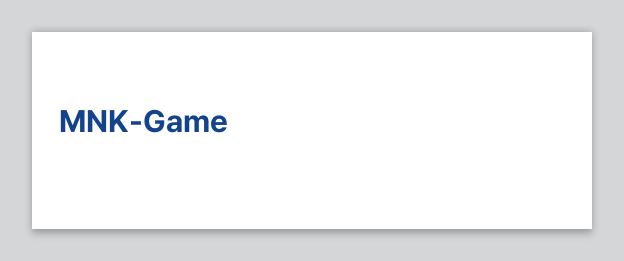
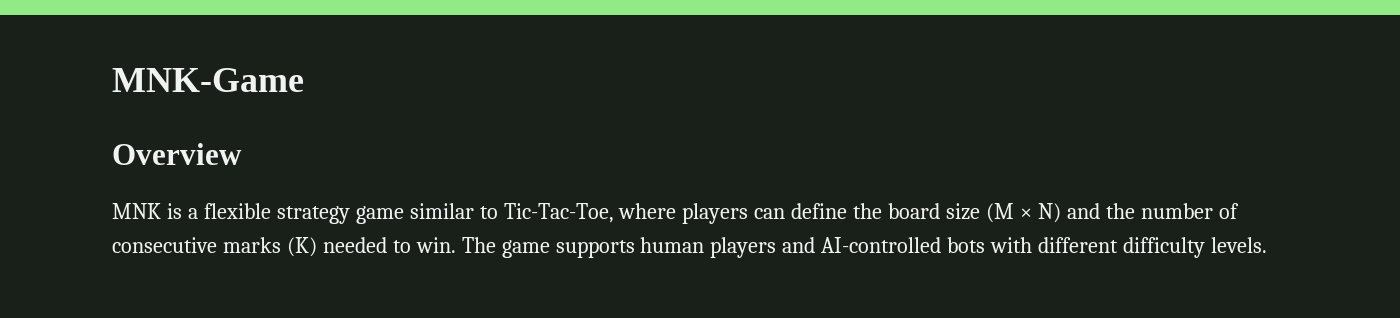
(228, 121) none -> [112,143,242,165] [112,203,1239,224] [112,237,1267,258] // Overview // MNK is a flexible strategy game similar to Tic-Tac-Toe, where players can define the board size (M × N) and the number of consecutive marks (K) needed to win. The game supports human players and AI-controlled bots with different difficulty levels.

